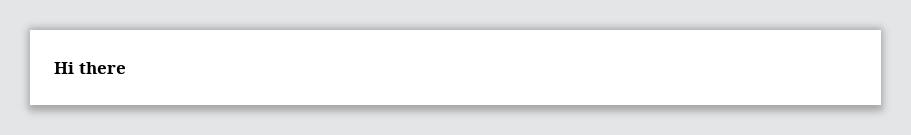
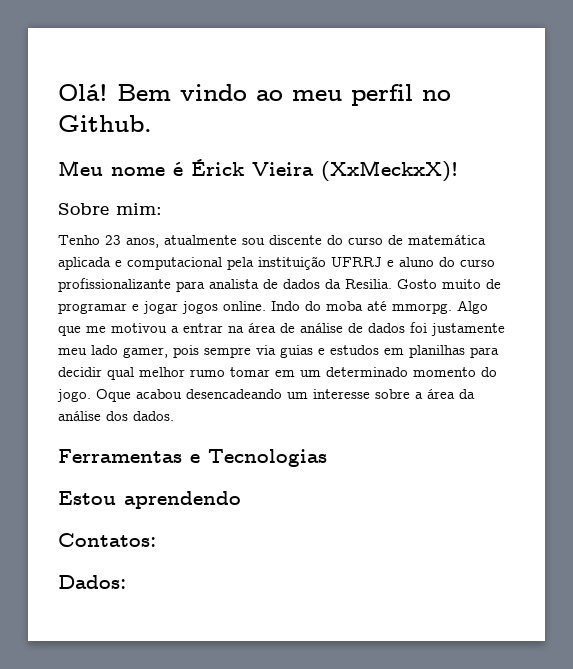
[54,62,126,74] Hi there -> [58,84,451,106] [58,115,152,132] [58,159,458,182] [58,203,162,215] [58,235,486,248] [58,256,495,270] [58,278,501,292] [58,300,488,314] [58,322,505,336] [58,345,499,358] [58,367,497,380] [57,389,475,402] [58,411,174,421] [58,449,327,467] [58,491,241,509] [58,533,156,547] [58,575,126,589] Olá! Bem vindo ao meu perfil no Github. // Meu nome é Érick Vieira (XxMeckxX)! // Sobre mim: // Tenho 23 anos, atualmente sou discente do curso de matemática aplicada e computacional pela instituição UFRRJ e aluno do curso profissionalizante para analista de dados da Resilia. Gosto muito de programar e jogar jogos online. Indo do moba até mmorpg. Algo que me motivou a entrar na área de análise de dados foi justamente meu lado gamer, pois sempre via guias e estudos em planilhas para decidir qual melhor rumo tomar em um determinado momento do jogo. Oque acabou desencadeando um interesse sobre a área da análise dos dados. // Ferramentas e Tecnologias // Estou aprendendo // Contatos: // Dados:

